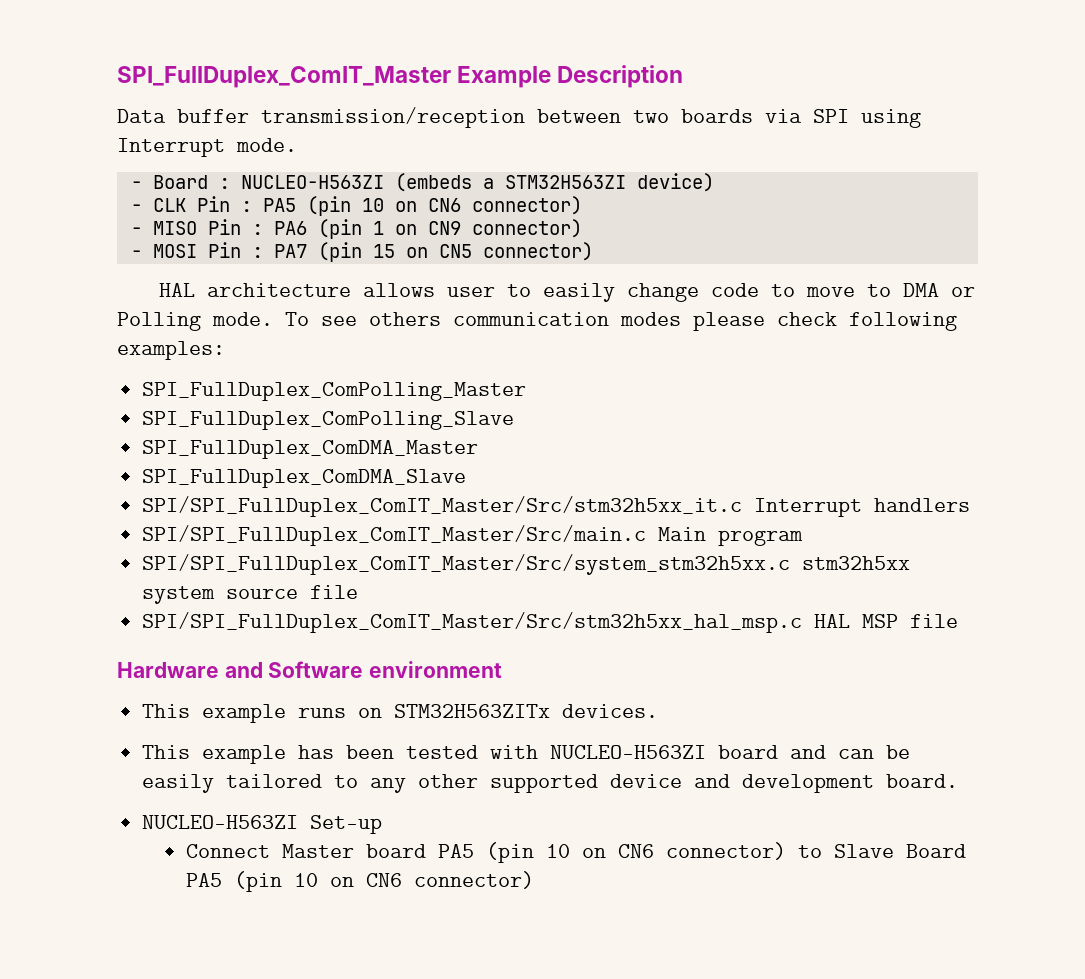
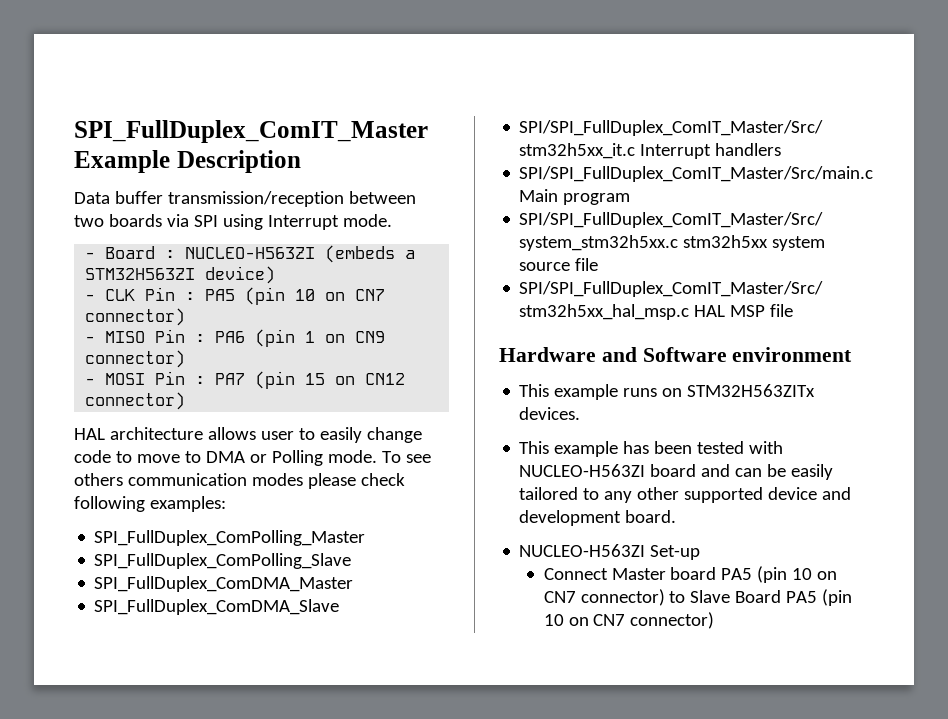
[427,198,461,212] CN6 -> [355,289,386,301] CN7
[438,244,472,258] CN5 -> [365,373,406,385] CN12
[618,844,655,858] CN6 -> [543,591,576,603] CN7
[366,873,403,887] CN6 -> [593,614,626,626] CN7

